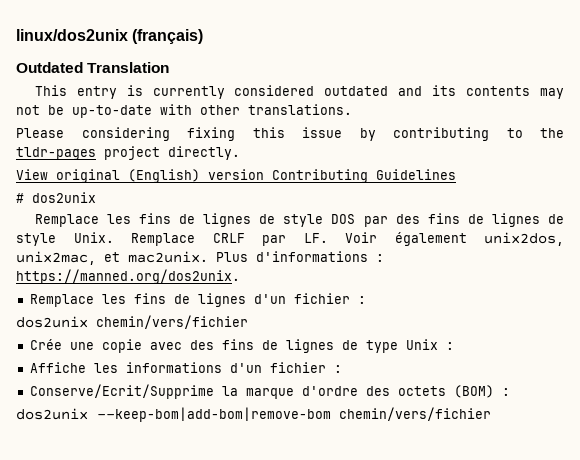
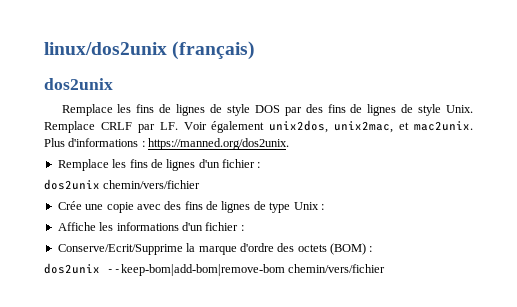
[16,62,170,73] [34,85,564,99] [16,104,352,118] [16,127,564,141] [16,146,240,160] [16,169,456,183] [16,193,24,203] Outdated Translation // This entry is currently considered outdated and its contents may not be up-to-date with other translations. // Please considering fixing this issue by contributing to the tldr-pages project directly. // View original (English) version Contributing Guidelines // # -> (256, 50) none

